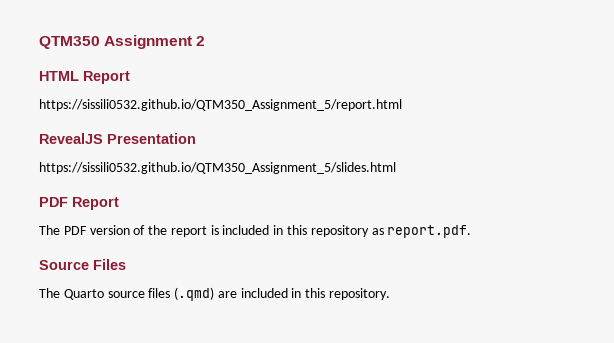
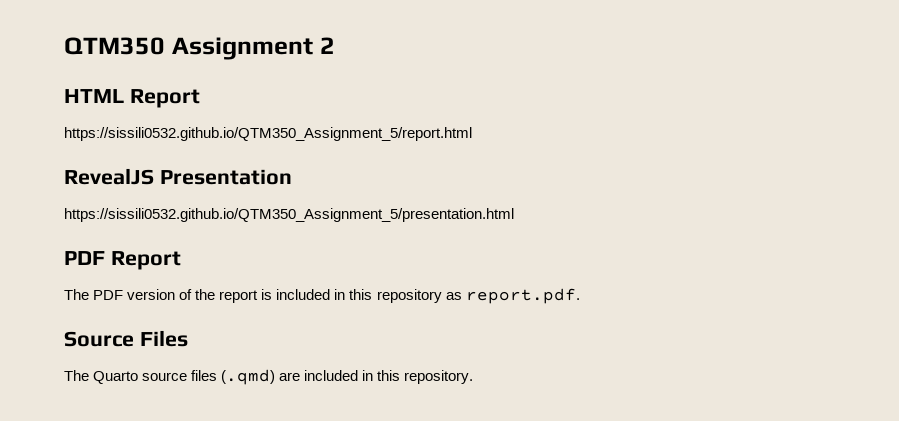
[39,162,396,174] https://sissili0532.github.io/QTM350_Assignment_5/slides.html -> [64,208,514,222] https://sissili0532.github.io/QTM350_Assignment_5/presentation.html

